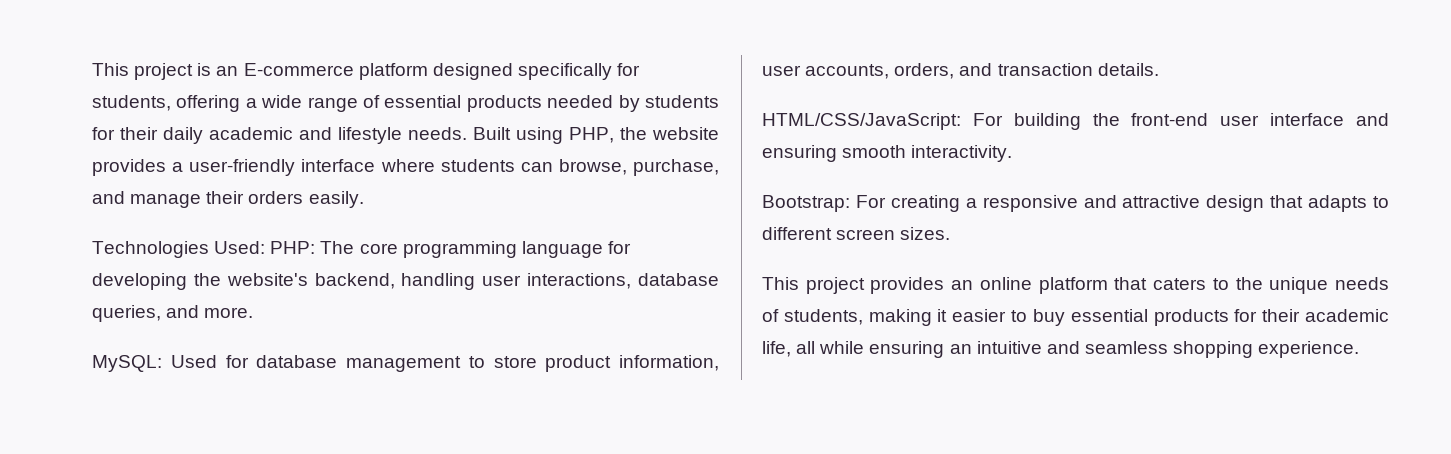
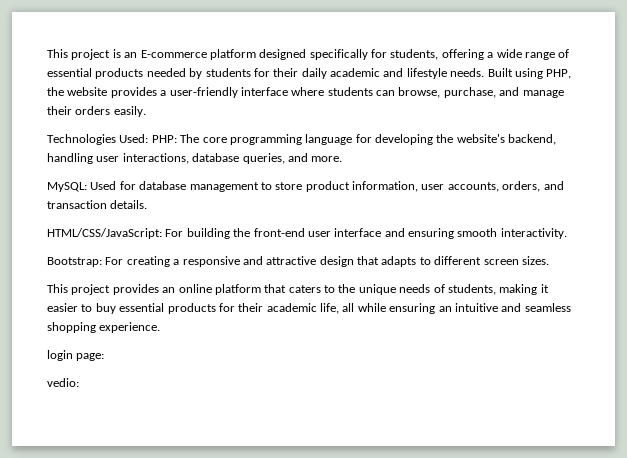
(1360, 349) none -> [47,350,105,361] [47,378,79,387] // login page: // vedio:

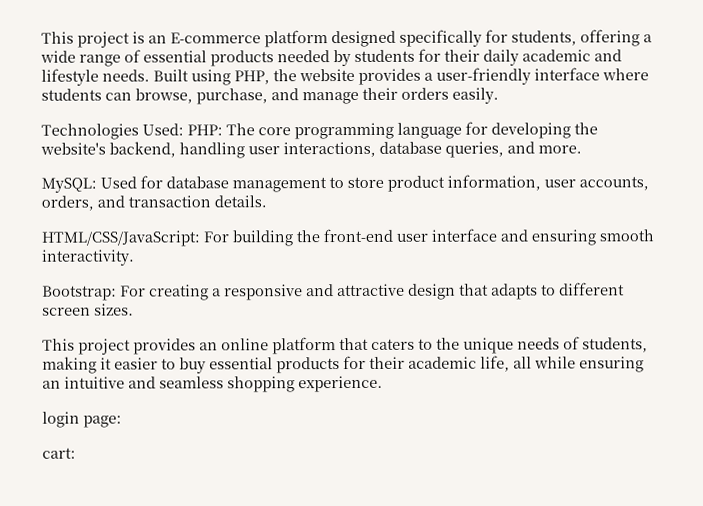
[47,378,79,387] vedio: -> [42,447,76,459] cart:

